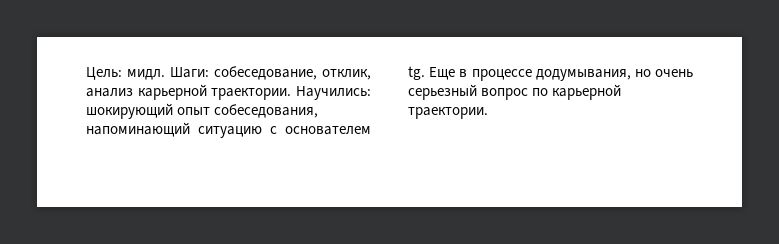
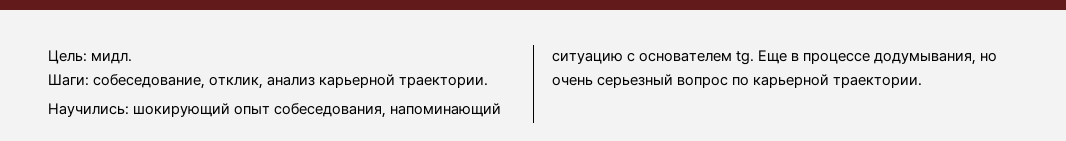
(165, 74) none -> (133, 58) //
(292, 94) none -> (489, 82) //

